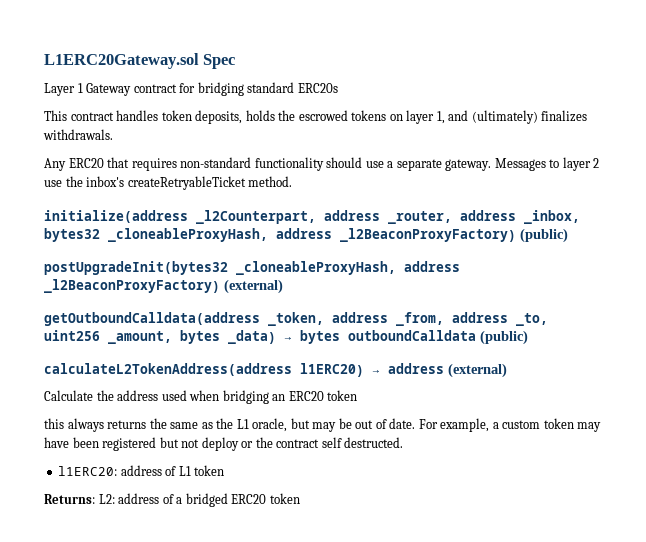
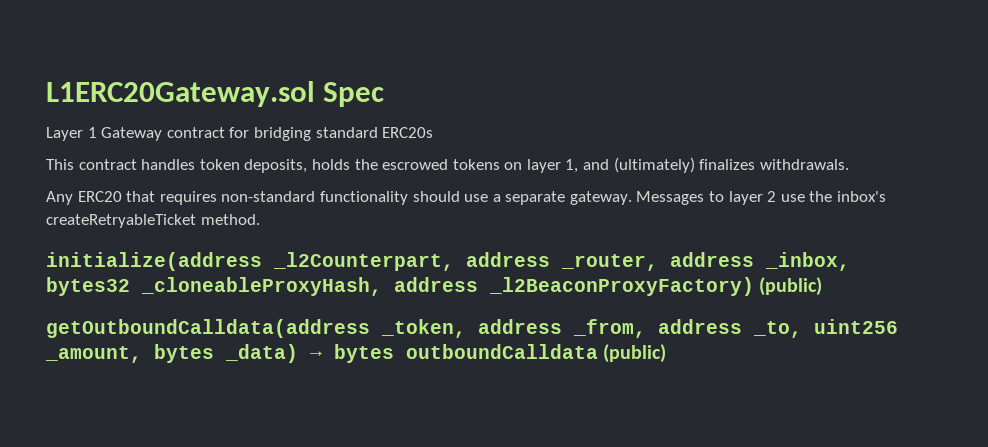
[44,261,460,275] [44,279,283,294] // postUpgradeInit(bytes32 _cloneableProxyHash, address _l2BeaconProxyFactory) (external) -> (823, 286) none
[44,363,507,378] [44,390,358,404] [44,418,602,432] [44,437,404,451] [58,465,225,476] [44,493,300,507] // calculateL2TokenAddress(address l1ERC20) → address (external) // Calculate the address used when bridging an ERC20 token // this always returns the same as the L1 oracle, but may be out of date. For example, a custom token may have been registered but not deploy or the contract self destructed. // l1ERC20: address of L1 token // Returns: L2: address of a bridged ERC20 token -> (667, 353) none

